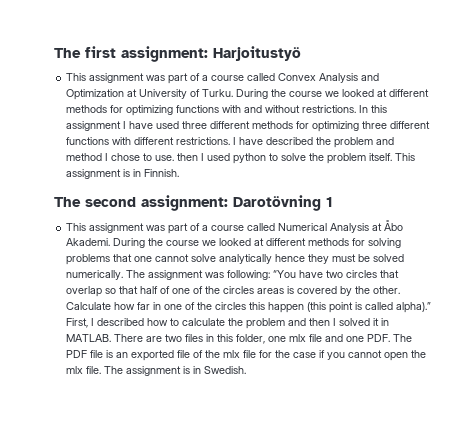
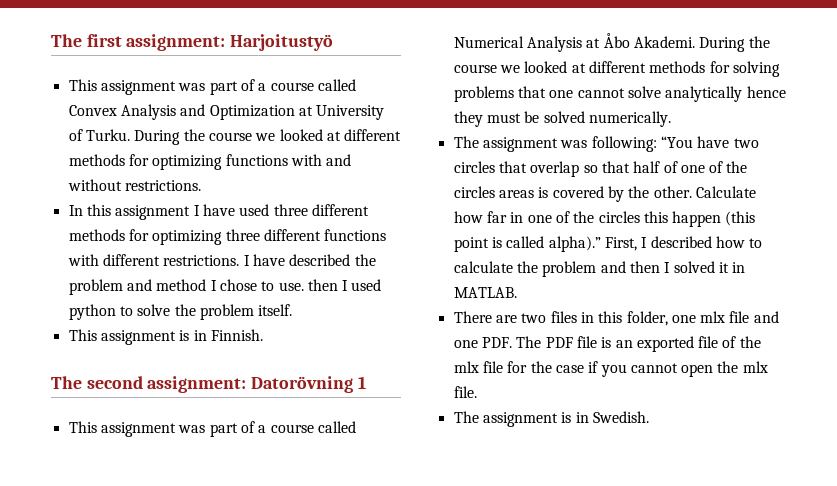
(357, 109) none -> (201, 185) //
(393, 157) none -> (293, 310) //
[233,195,321,211] Darotövning -> [251,376,354,393] Datorövning
(124, 275) none -> (671, 119) //
(112, 338) none -> (517, 292) //
(102, 370) none -> (477, 392) //

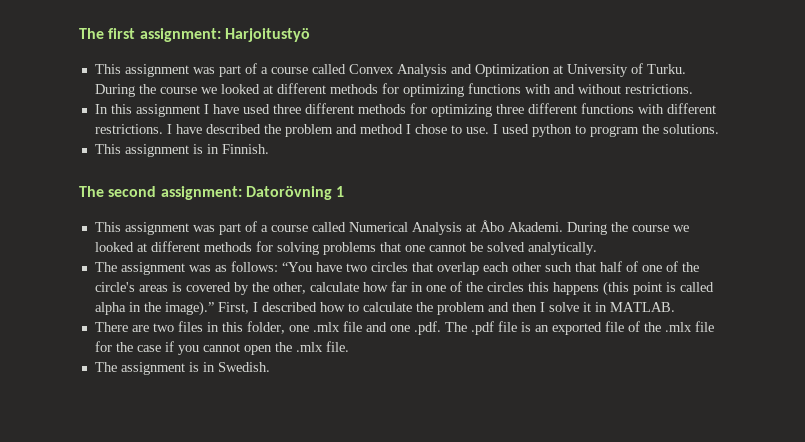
[307,279,338,291] then -> (489, 130) none
[137,304,293,320] solve the problem itself. -> [589,124,719,137] program the solutions.
[627,86,786,102] [453,111,521,127] solve analytically hence they must -> (466, 247) none
[588,111,671,127] numerically. -> [527,242,597,255] analytically.
[591,136,657,152] following: -> [214,261,278,272] as follows:
[583,165,598,173] so -> [482,262,572,272] each other such
[453,186,495,198] circles -> [94,282,135,292] circle's
[653,186,756,198] other. Calculate -> [272,282,359,294] other, calculate
[672,211,722,227] happen -> [552,282,599,295] happens
[548,236,601,252] alpha).” -> [94,301,214,316] alpha in the image).”
[673,261,715,273] solved -> [548,302,579,312] solve
[700,311,726,323] mlx -> [312,322,340,332] .mlx
[481,336,573,348] PDF. The PDF -> [413,321,494,335] .pdf. The .pdf
[453,361,479,373] mlx -> [664,322,692,332] .mlx
[742,361,768,373] mlx -> [295,342,323,352] .mlx

